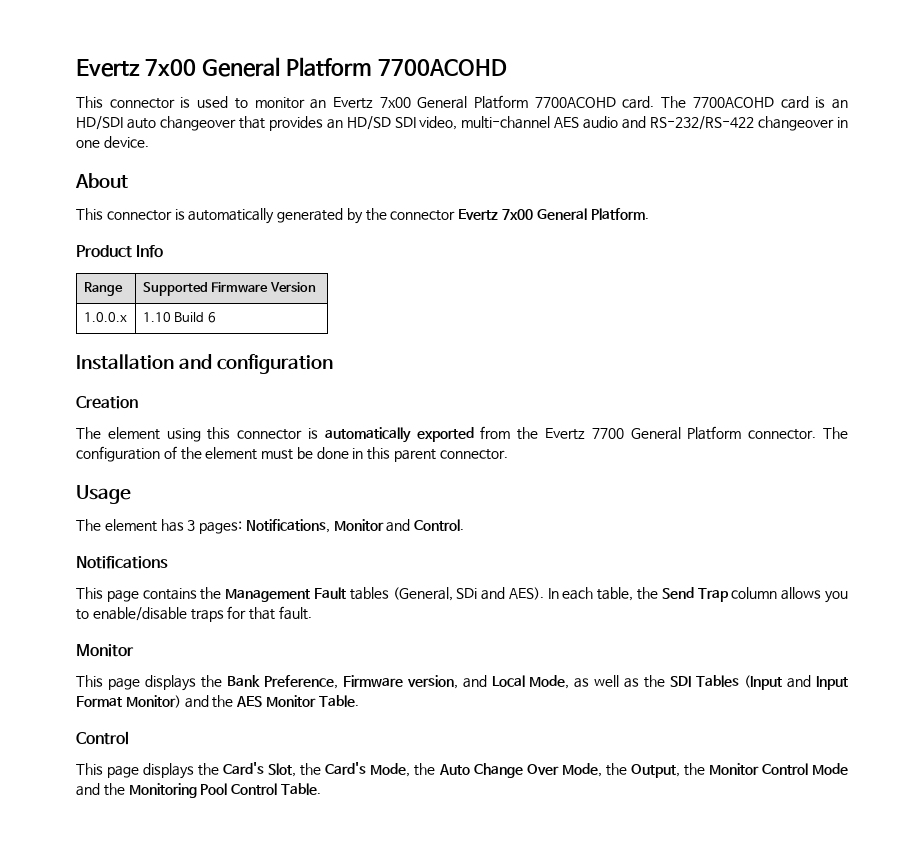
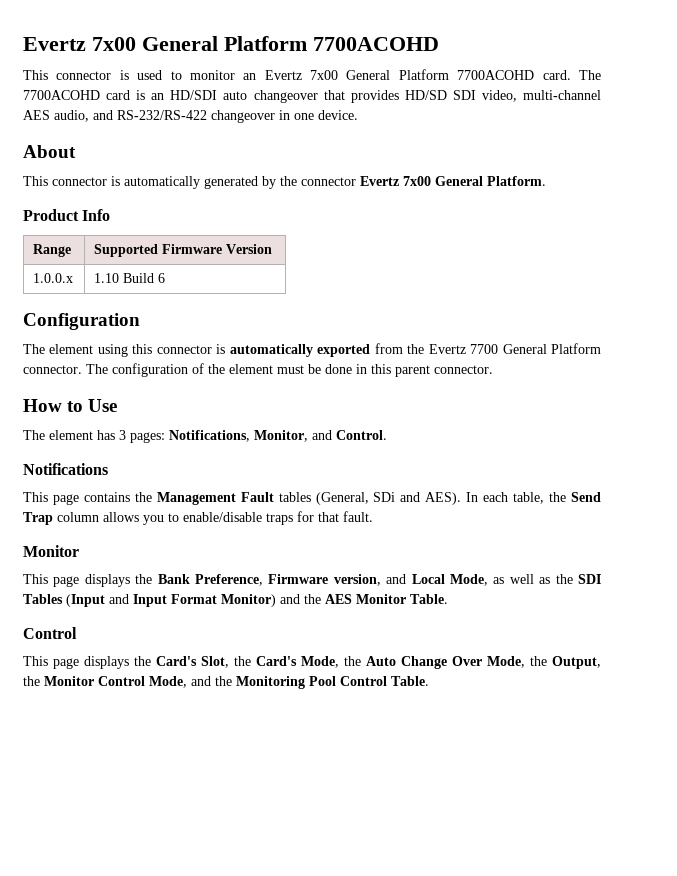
[326,119,343,129] an -> (399, 96) none
[583,116,619,129] audio -> [54,110,89,122] audio,
[76,354,334,374] [76,396,138,409] Installation and configuration // Creation -> [23,313,140,330] Configuration
[76,485,131,504] Usage -> [23,399,118,412] How to Use
[333,519,384,531] Monitor -> [254,430,308,442] Monitor,
[812,763,848,775] Mode -> [149,676,187,688] Mode,

